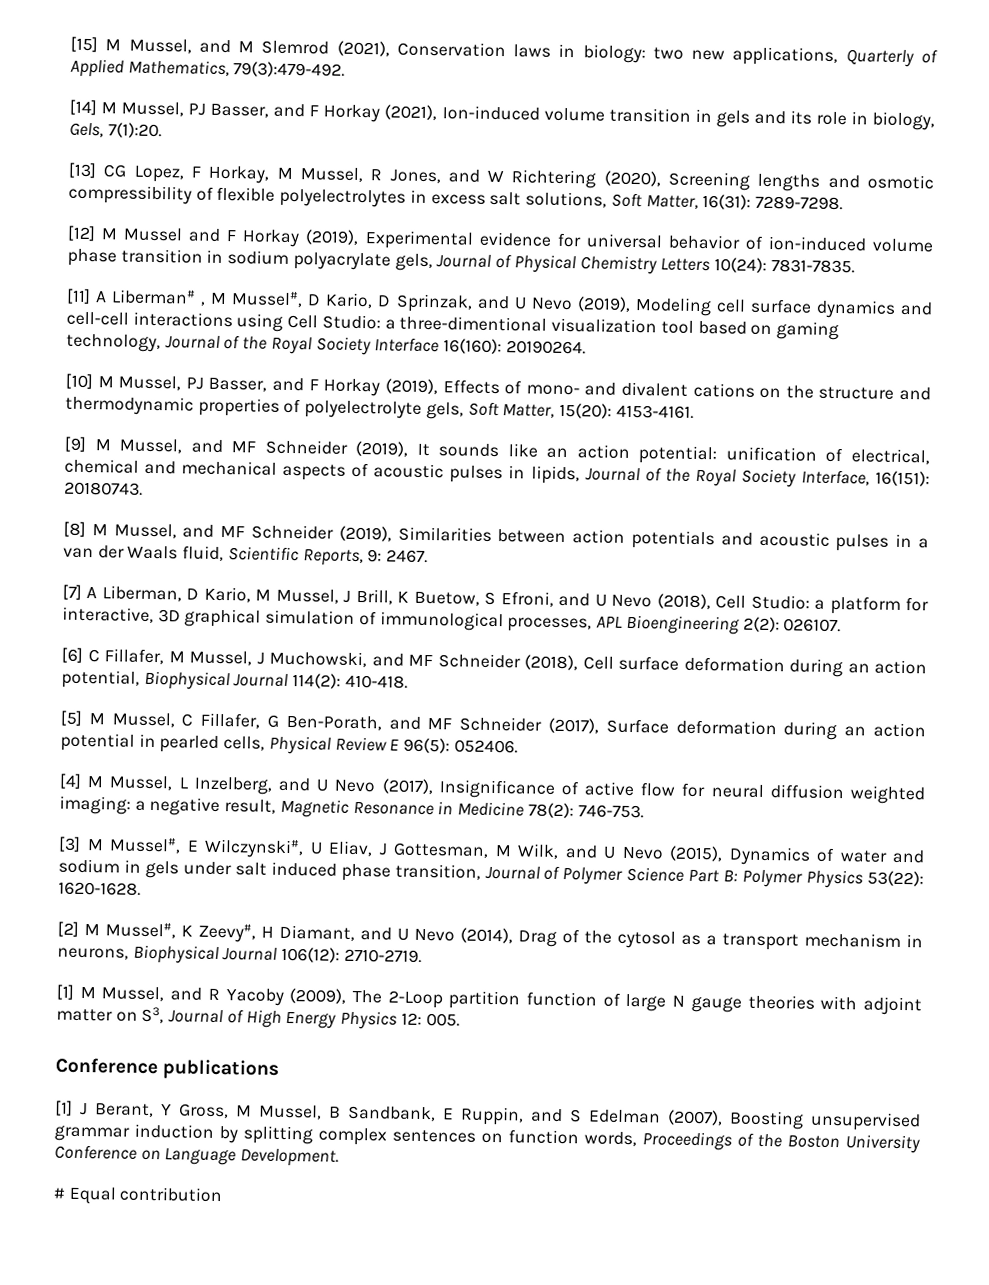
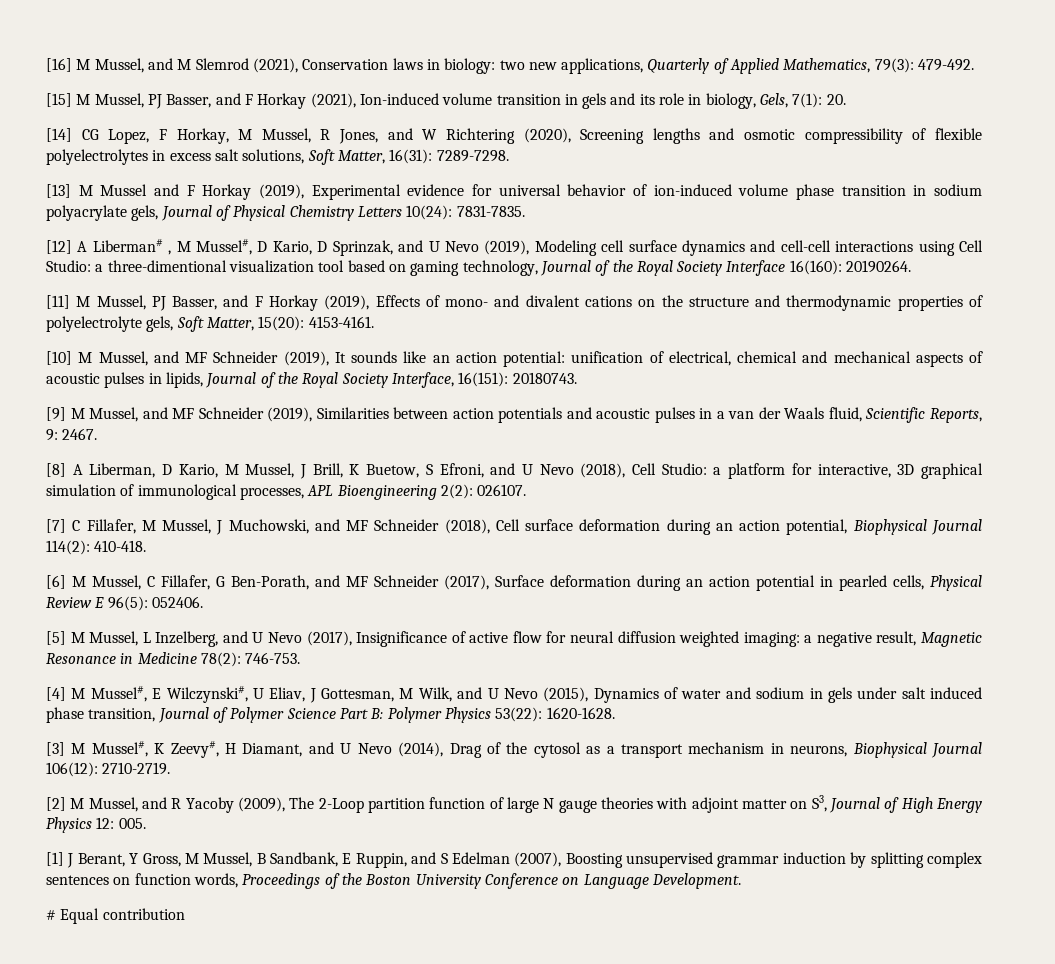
[70,36,98,53] [15] -> [46,58,72,72] [16]
[233,61,346,78] [69,99,97,116] 79(3):479-492. // [14] -> [874,58,975,73] [46,93,72,107] 79(3): 479-492. // [15]
[107,122,162,139] [68,162,96,179] 7(1):20. // [13] -> [792,93,846,108] [46,128,72,142] 7(1): 20. // [14]
[67,225,96,242] [12] -> [46,184,71,198] [13]
[66,288,91,305] [11] -> [46,240,72,254] [12]
[65,373,93,390] [10] -> [46,295,70,309] [11]
[64,436,86,452] [9] -> [46,351,72,365] [10]
[63,521,86,537] [8] -> [46,407,66,421] [9]
[62,584,82,600] [7] -> [46,463,66,477] [8]
[61,647,83,663] [6] -> [46,519,66,533] [7]
[60,710,82,726] [5] -> [46,575,66,589] [6]
[59,773,82,789] [4] -> [46,631,66,645] [5]
[58,836,81,852] [3] -> [46,687,66,701] [4]
[57,921,79,937] [2] -> [46,742,65,756] [3]
[56,984,74,1000] [1] -> [46,797,66,811] [2]
[55,1057,280,1080] // Conference publications -> (146, 823) none

